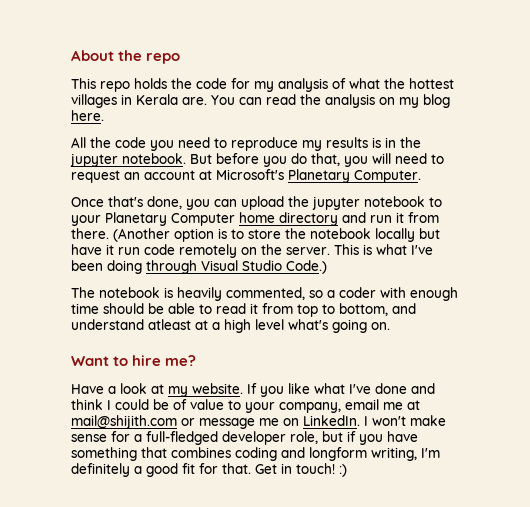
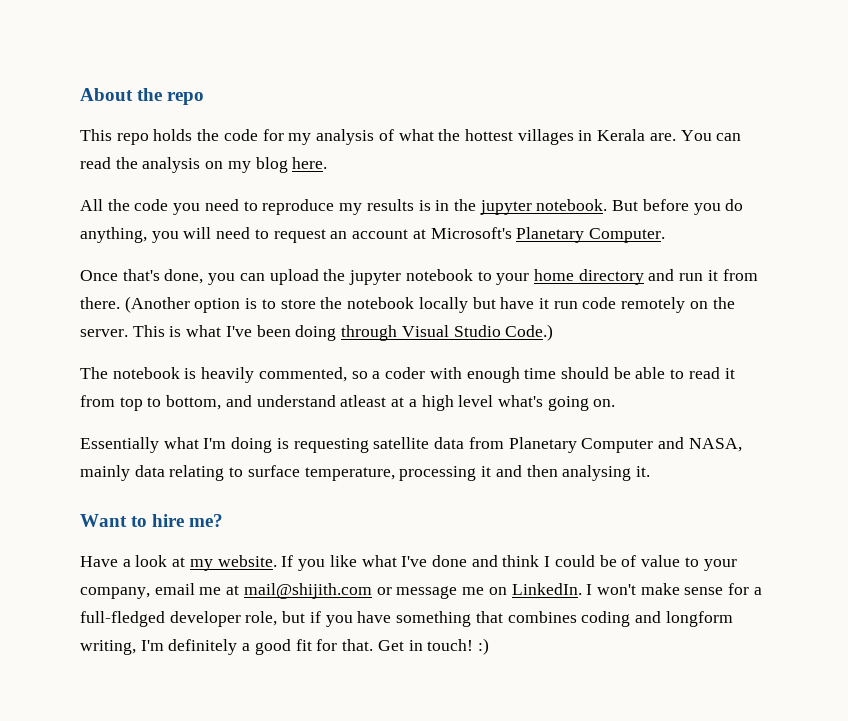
[311,153,340,166] that, -> [80,227,147,243] anything,
[105,212,235,226] Planetary Computer -> (530, 279) none
(390, 326) none -> [80,437,742,453] [80,465,650,481] // Essentially what I'm doing is requesting satellite data from Planetary Computer and NASA, mainly data relating to surface temperature, processing it and then analysing it.

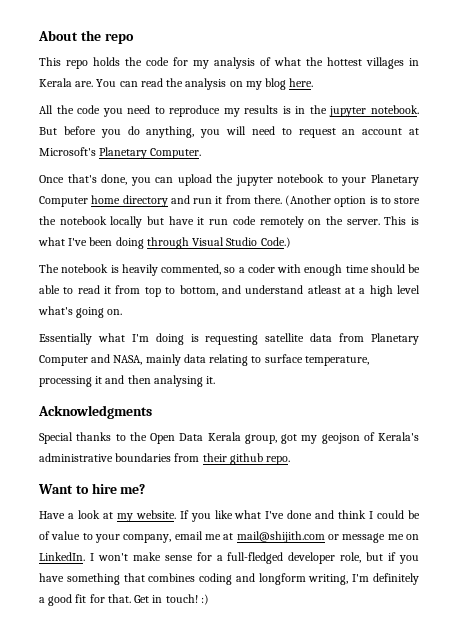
(530, 279) none -> [371,174,419,186] [39,196,88,207] Planetary Computer
(650, 471) none -> [38,405,152,419] [39,432,419,444] [39,453,291,465] // Acknowledgments // Special thanks to the Open Data Kerala group, got my geojson of Kerala's administrative boundaries from their github repo.

